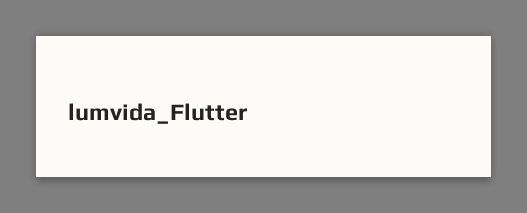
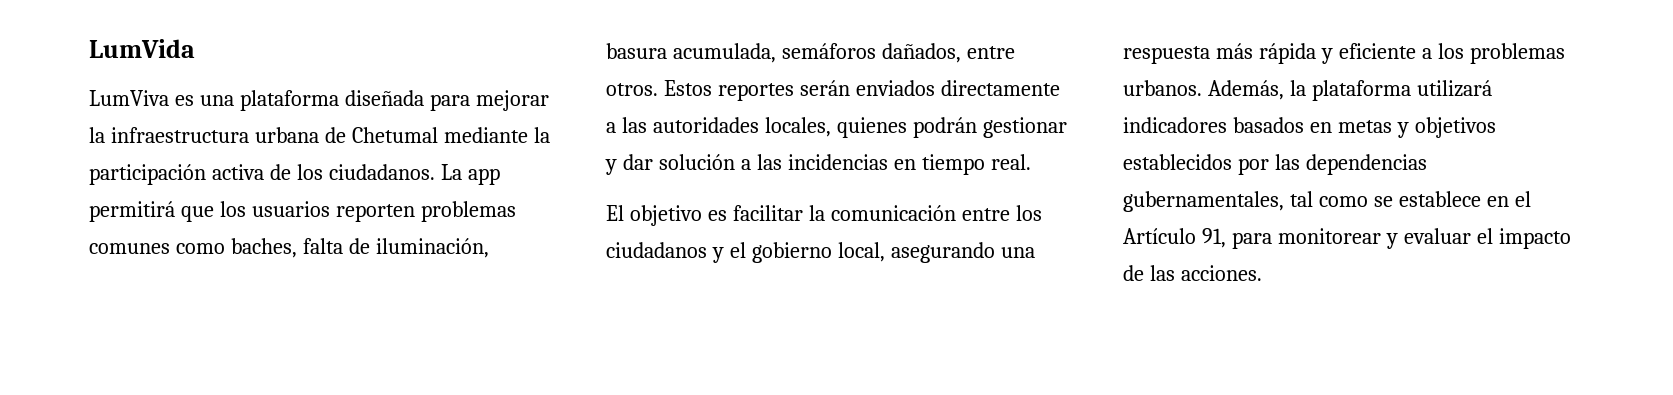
[68,103,247,124] lumvida_Flutter -> [89,39,195,58] [89,90,549,111] [89,127,550,143] [89,164,500,185] [89,201,516,222] [89,238,489,258] [606,43,1015,63] [606,80,1060,101] [606,117,1067,138] [605,154,1031,175] [606,205,1042,226] [606,242,1035,263] [1123,43,1565,64] [1123,80,1492,101] [1123,117,1496,138] [1123,154,1427,175] [1123,191,1531,212] [1123,228,1571,249] [1123,265,1262,281] LumVida // LumViva es una plataforma diseñada para mejorar la infraestructura urbana de Chetumal mediante la participación activa de los ciudadanos. La app permitirá que los usuarios reporten problemas comunes como baches, falta de iluminación, basura acumulada, semáforos dañados, entre otros. Estos reportes serán enviados directamente a las autoridades locales, quienes podrán gestionar y dar solución a las incidencias en tiempo real. // El objetivo es facilitar la comunicación entre los ciudadanos y el gobierno local, asegurando una respuesta más rápida y eficiente a los problemas urbanos. Además, la plataforma utilizará indicadores basados en metas y objetivos establecidos por las dependencias gubernamentales, tal como se establece en el Artículo 91, para monitorear y evaluar el impacto de las acciones.

